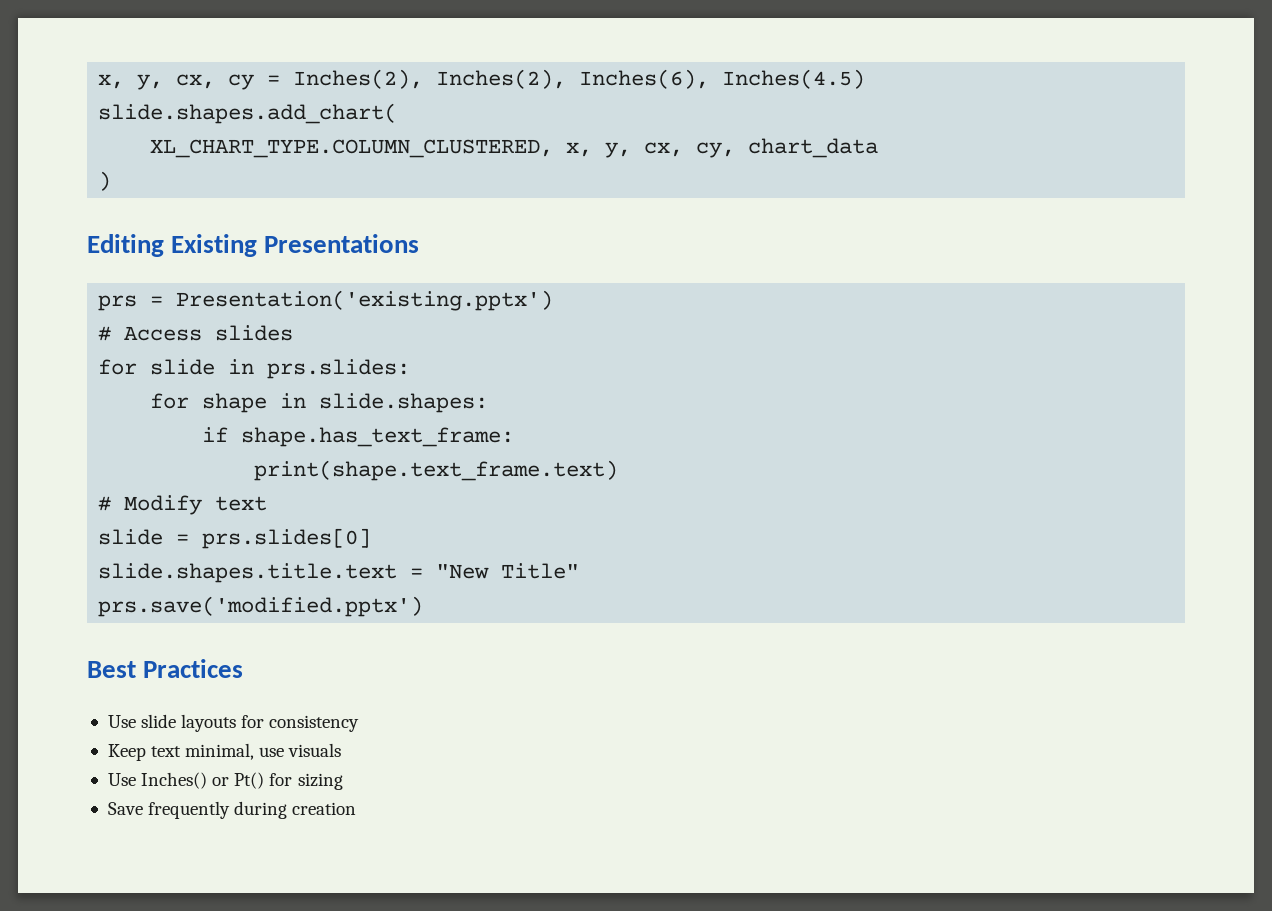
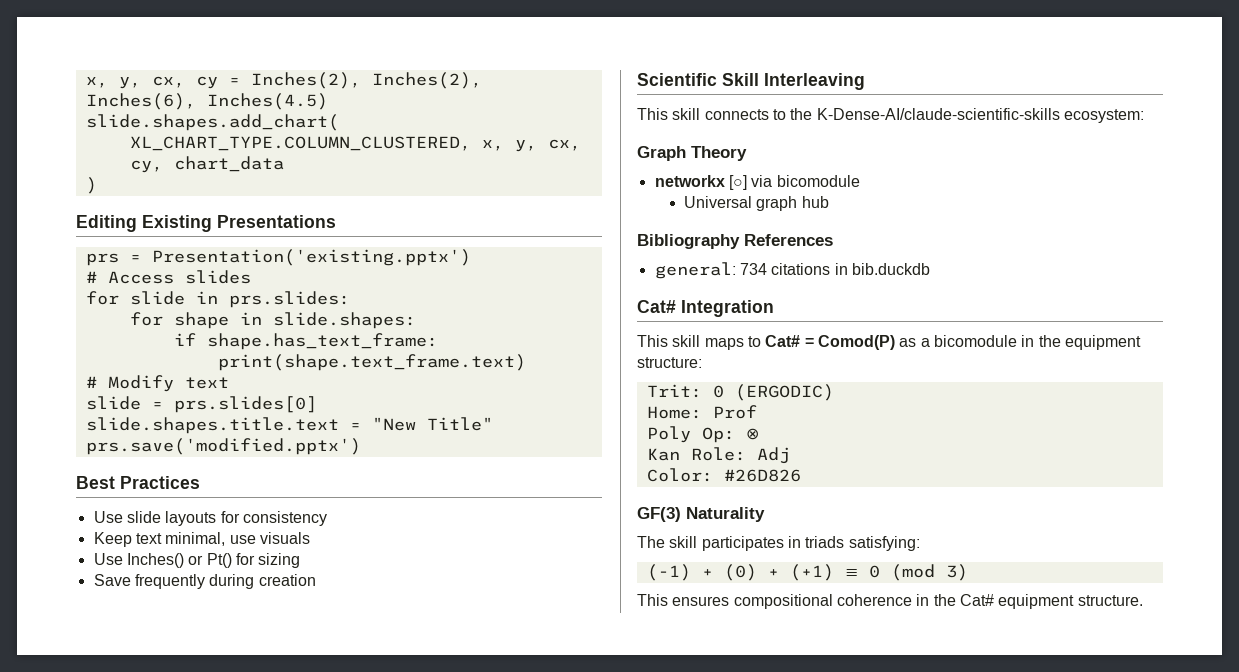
(357, 808) none -> [637,73,865,90] [637,108,1144,123] [637,146,747,161] [654,175,860,190] [683,196,829,211] [637,234,833,249] [654,262,930,279] [637,300,774,317] [637,335,1141,350] [637,357,702,368] [646,384,834,401] [646,405,757,419] [646,426,759,443] [646,447,790,464] [646,468,801,482] [637,507,765,522] [637,536,920,551] [646,564,968,581] [637,594,1143,609] // Scientific Skill Interleaving // This skill connects to the K-Dense-AI/claude-scientific-skills ecosystem: // Graph Theory // networkx [○] via bicomodule // Universal graph hub // Bibliography References // general: 734 citations in bib.duckdb // Cat# Integration // This skill maps to Cat# = Comod(P) as a bicomodule in the equipment structure: // Trit: 0 (ERGODIC) // Home: Prof // Poly Op: ⊗ // Kan Role: Adj // Color: #26D826 // GF(3) Naturality // The skill participates in triads satisfying: // (-1) + (0) + (+1) ≡ 0 (mod 3) // This ensures compositional coherence in the Cat# equipment structure.

